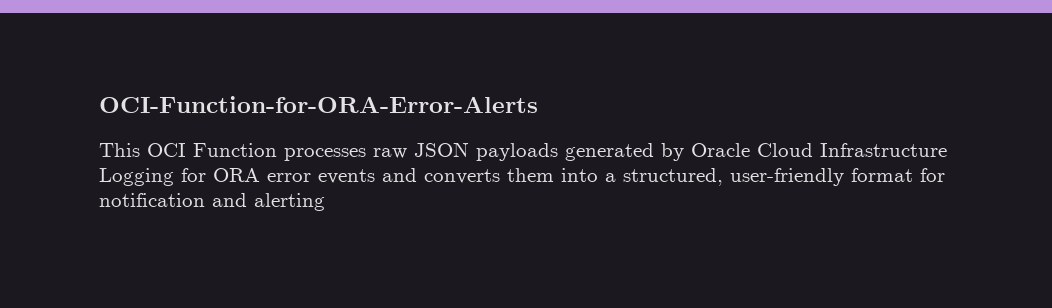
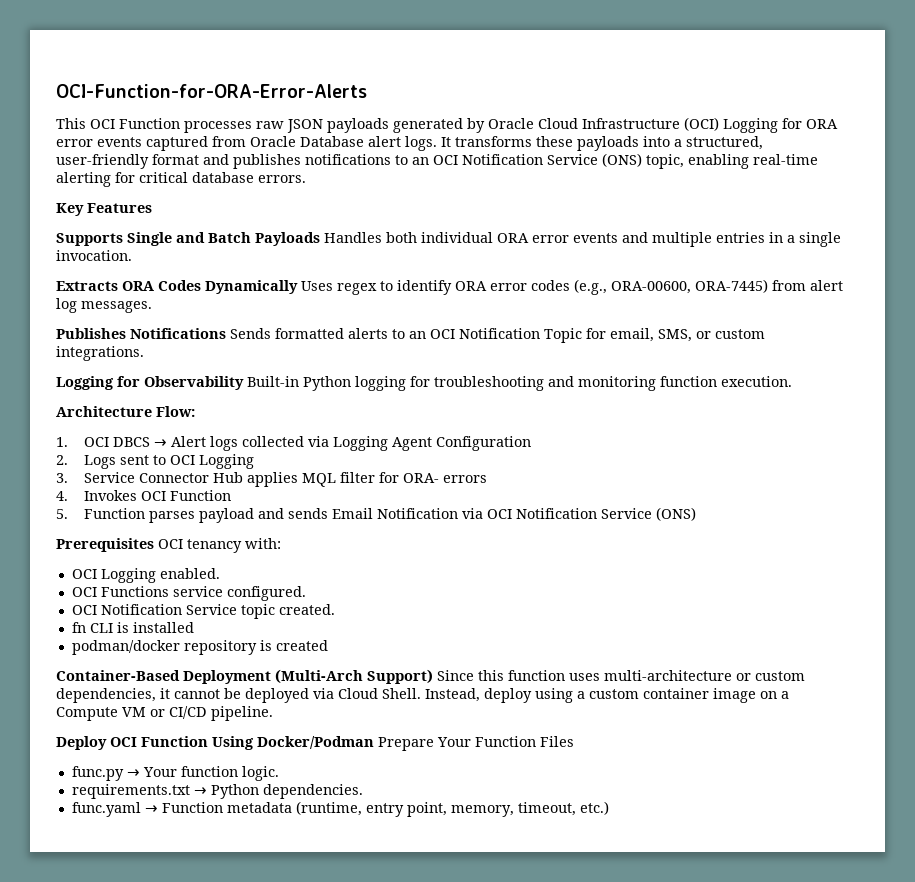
(947, 150) none -> [684,117,719,131] (OCI)
[382,168,554,184] and converts them -> [146,136,639,151] captured from Oracle Database alert logs. It transforms these payloads
[920,168,945,182] [99,193,325,211] for notification and alerting -> [203,153,818,169] [56,172,306,187] [56,203,152,216] [56,232,841,247] [56,250,132,261] [56,279,843,295] [56,298,152,313] [56,328,765,343] [56,346,144,361] [56,376,792,391] [56,406,195,417] [56,436,532,451] [56,454,255,469] [56,472,488,487] [56,490,232,501] [56,507,697,523] [56,538,281,553] [71,568,220,583] [71,586,306,601] [71,604,335,619] [71,622,194,633] [71,640,328,655] [56,669,805,684] [56,688,789,703] [56,706,273,721] [56,736,574,751] [71,766,279,781] [71,784,363,799] [71,801,609,817] and publishes notifications to an OCI Notification Service (ONS) topic, enabling real-time alerting for critical database errors. // Key Features // Supports Single and Batch Payloads Handles both individual ORA error events and multiple entries in a single invocation. // Extracts ORA Codes Dynamically Uses regex to identify ORA error codes (e.g., ORA-00600, ORA-7445) from alert log messages. // Publishes Notifications Sends formatted alerts to an OCI Notification Topic for email, SMS, or custom integrations. // Logging for Observability Built-in Python logging for troubleshooting and monitoring function execution. // Architecture Flow: // 1. OCI DBCS → Alert logs collected via Logging Agent Configuration // 2. Logs sent to OCI Logging // 3. Service Connector Hub applies MQL filter for ORA- errors // 4. Invokes OCI Function // 5. Function parses payload and sends Email Notification via OCI Notification Service (ONS) // Prerequisites OCI tenancy with: // OCI Logging enabled. // OCI Functions service configured. // OCI Notification Service topic created. // fn CLI is installed // podman/docker repository is created // Container-Based Deployment (Multi-Arch Support) Since this function uses multi-architecture or custom dependencies, it cannot be deployed via Cloud Shell. Instead, deploy using a custom container image on a Compute VM or CI/CD pipeline. // Deploy OCI Function Using Docker/Podman Prepare Your Function Files // func.py → Your function logic. // requirements.txt → Python dependencies. // func.yaml → Function metadata (runtime, entry point, memory, timeout, etc.)

